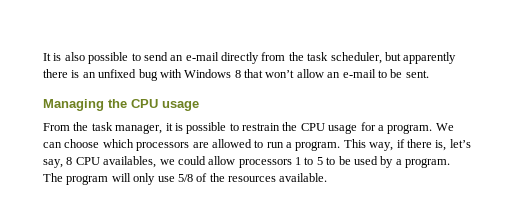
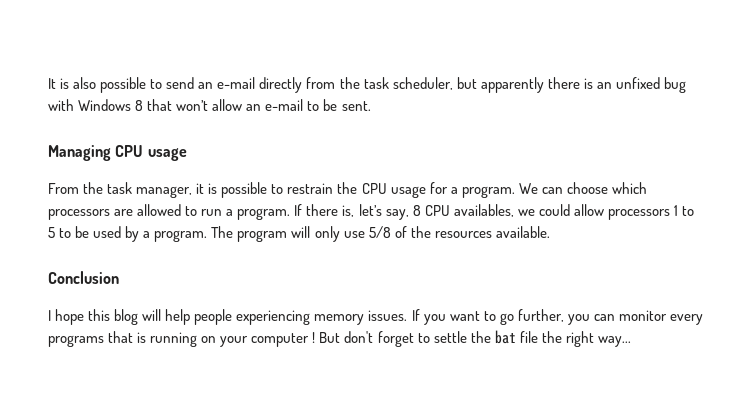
[108,99,127,108] the -> (111, 153) none
[343,139,405,151] This way, if -> [294,204,303,216] If
(328, 177) none -> [48,271,119,284] [48,309,703,325] [48,330,631,347] // Conclusion // I hope this blog will help people experiencing memory issues. If you want to go further, you can monitor every programs that is running on your computer ! But don't forget to settle the bat file the right way...

